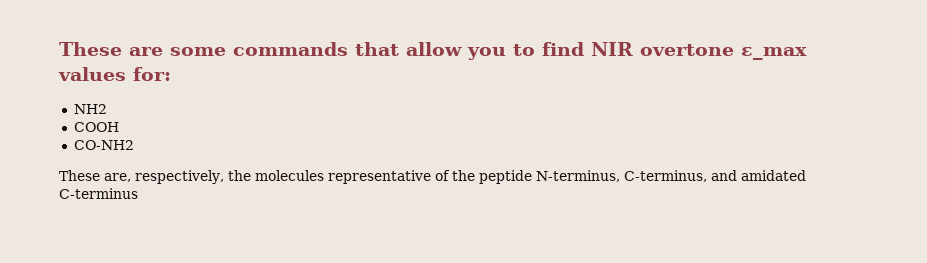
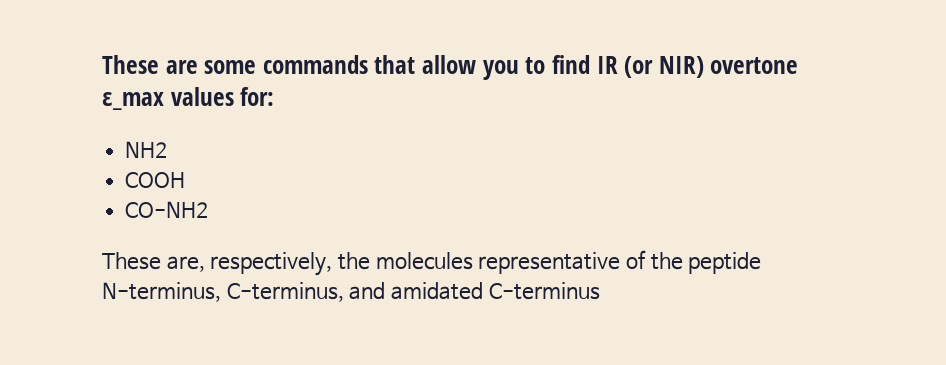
[591,42,633,56] NIR -> [596,56,704,78] IR (or NIR)

